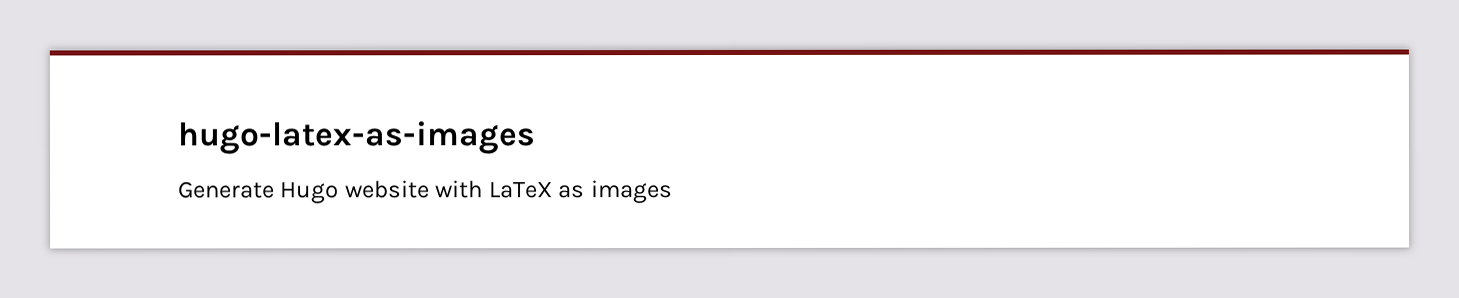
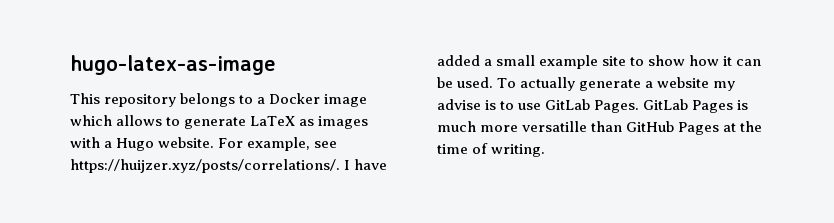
[177,121,536,155] [178,180,673,204] hugo-latex-as-images // Generate Hugo website with LaTeX as images -> [70,55,276,75] [70,93,368,107] [70,115,369,129] [70,137,338,151] [70,159,388,173] [437,55,762,69] [437,77,736,91] [437,99,749,113] [437,121,763,135] [437,143,546,157] hugo-latex-as-image // This repository belongs to a Docker image which allows to generate LaTeX as images with a Hugo website. For example, see https://huijzer.xyz/posts/correlations/. I have added a small example site to show how it can be used. To actually generate a website my advise is to use GitLab Pages. GitLab Pages is much more versatille than GitHub Pages at the time of writing.

